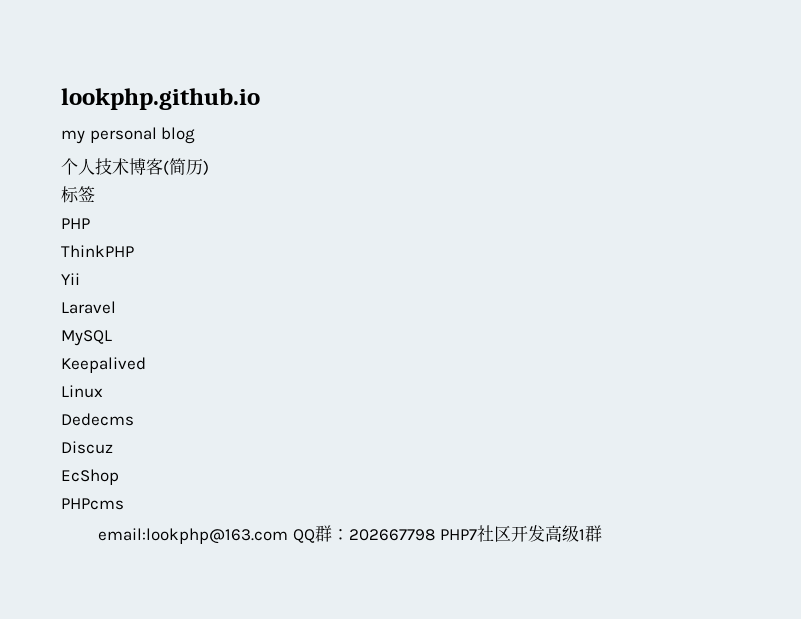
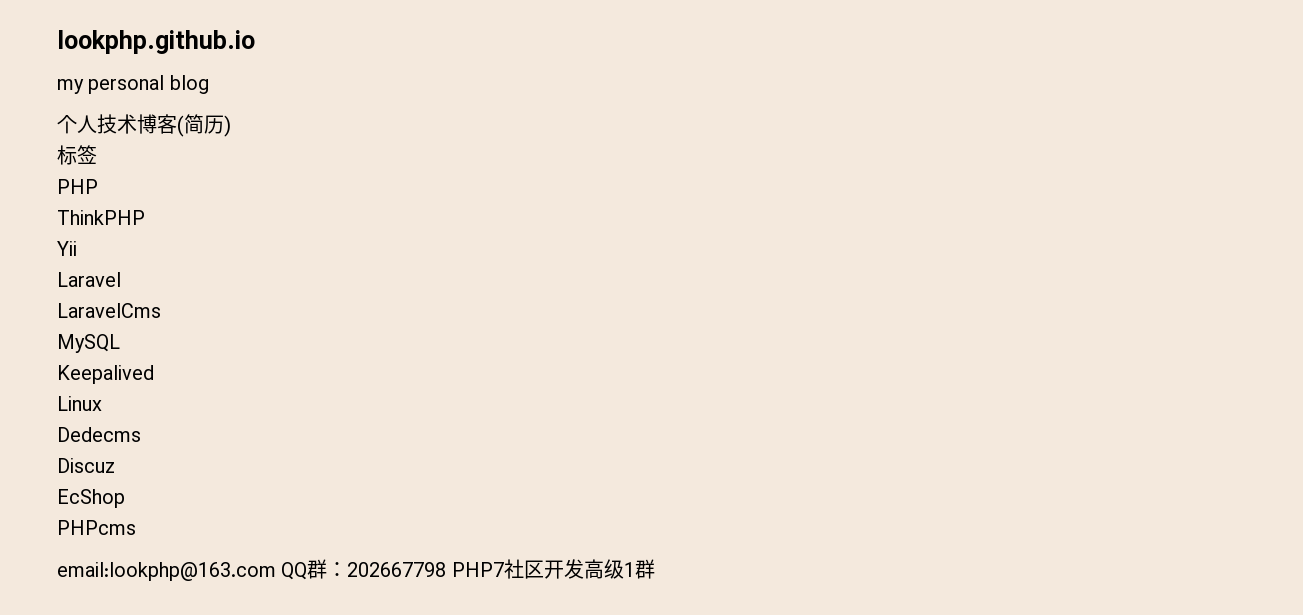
(116, 307) none -> [57,303,161,318] // LaravelCms

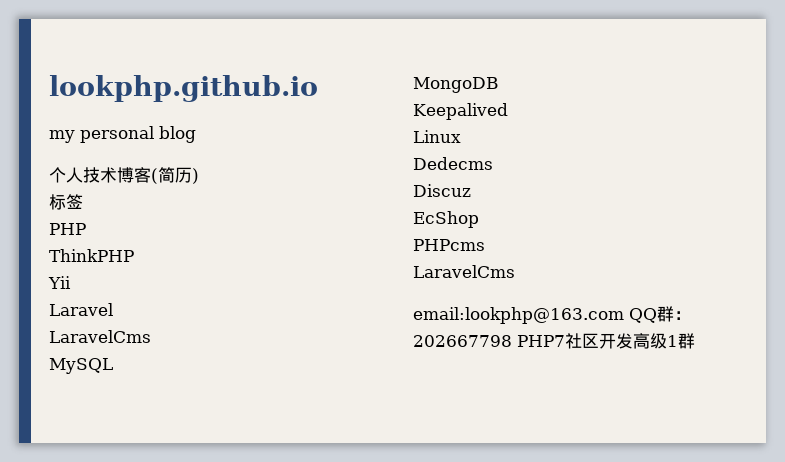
(120, 343) none -> [413,77,499,93] // MongoDB
(136, 527) none -> [413,265,515,278] // LaravelCms

